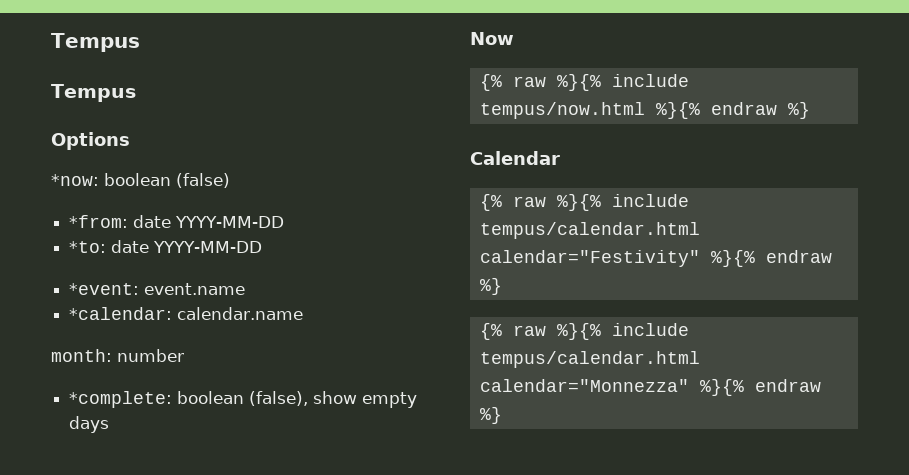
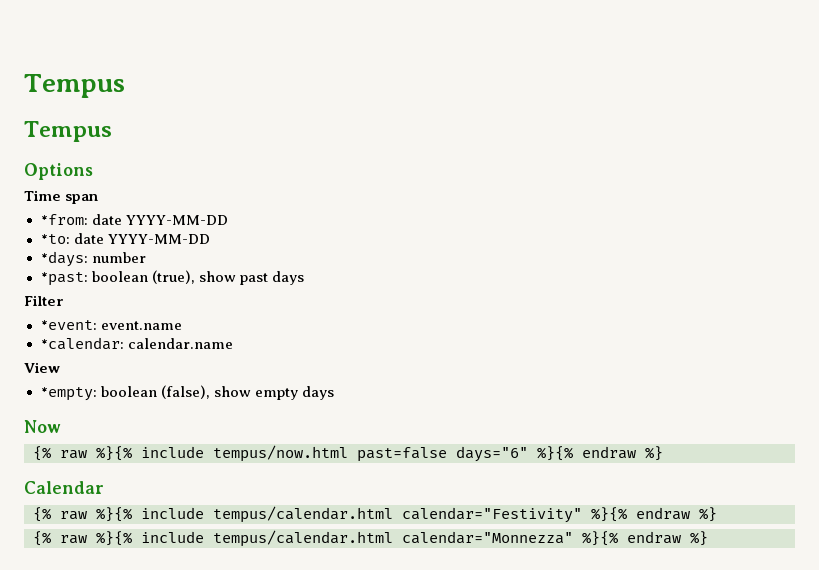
[51,173,230,188] *now: boolean (false) -> [24,190,99,204] Time span
(263, 247) none -> [40,251,146,267] [40,270,304,286] [24,295,64,306] // *days: number // *past: boolean (true), show past days // Filter
[51,349,184,362] [69,391,173,408] month: number // *complete: -> [24,362,60,373] [40,387,97,401] View // *empty:
(645, 110) none -> [357,446,528,462] past=false days="6"

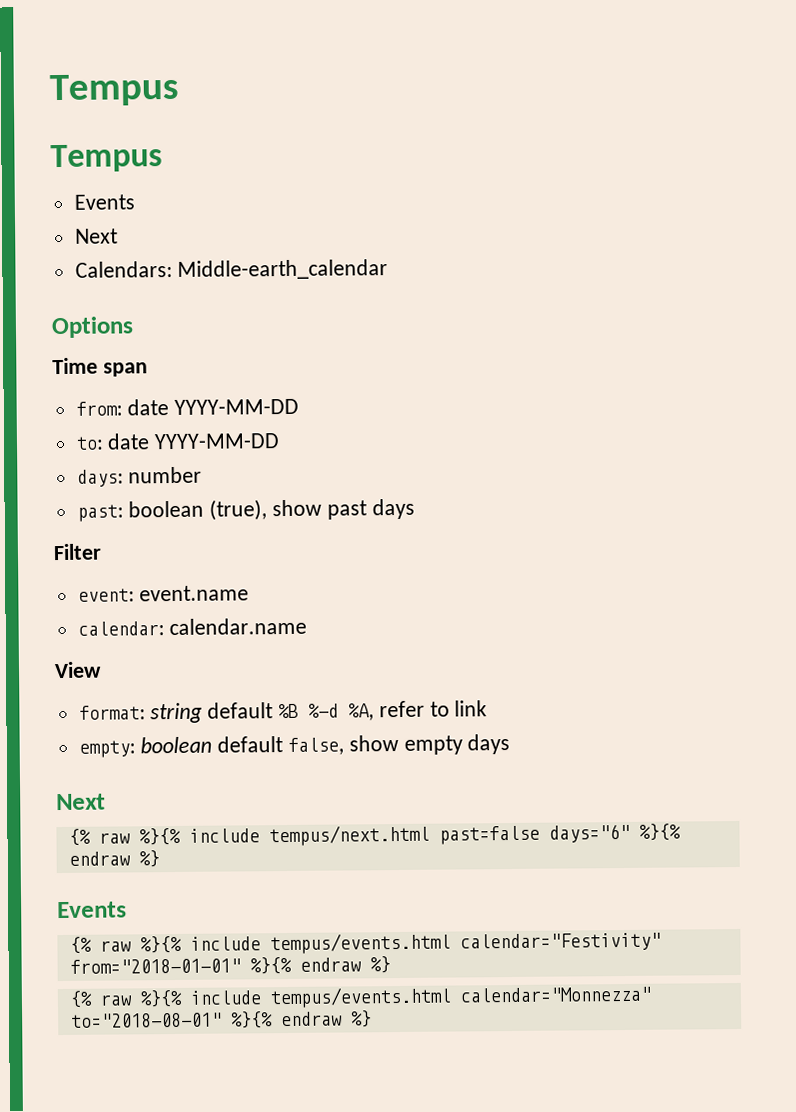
(112, 131) none -> [73,194,135,210] [74,228,118,244] [74,259,389,280] // Events // Next // Calendars: Middle-earth_calendar
[40,214,228,225] [40,233,210,244] [40,251,88,267] *from: date YYYY-MM-DD // *to: date YYYY-MM-DD // *days: -> [75,398,300,416] [75,433,281,450] [76,469,124,487] from: date YYYY-MM-DD // to: date YYYY-MM-DD // days:
[40,272,88,286] *past: -> [76,504,124,522] past:
[40,320,97,330] *event: -> [77,588,135,602] event:
[40,337,124,350] *calendar: -> [77,621,165,636] calendar:
[40,385,210,401] *empty: boolean (false), -> [78,700,488,724] [78,736,345,758] format: string default %B %-d %A, refer to link // empty: boolean default false,
[24,420,61,433] [33,445,348,462] Now // {% raw %}{% include tempus/now.html -> [56,793,106,811] [68,824,430,847] Next // {% raw %}{% include tempus/next.html
[24,481,104,494] [33,506,582,523] Calendar // {% raw %}{% include tempus/calendar.html calendar="Festivity" -> [57,901,127,919] [69,932,661,955] [69,958,241,974] Events // {% raw %}{% include tempus/events.html calendar="Festivity" from="2018-01-01"
[213,530,573,547] tempus/calendar.html calendar="Monnezza" -> [269,986,651,1009] [70,1012,222,1028] tempus/events.html calendar="Monnezza" to="2018-08-01"

